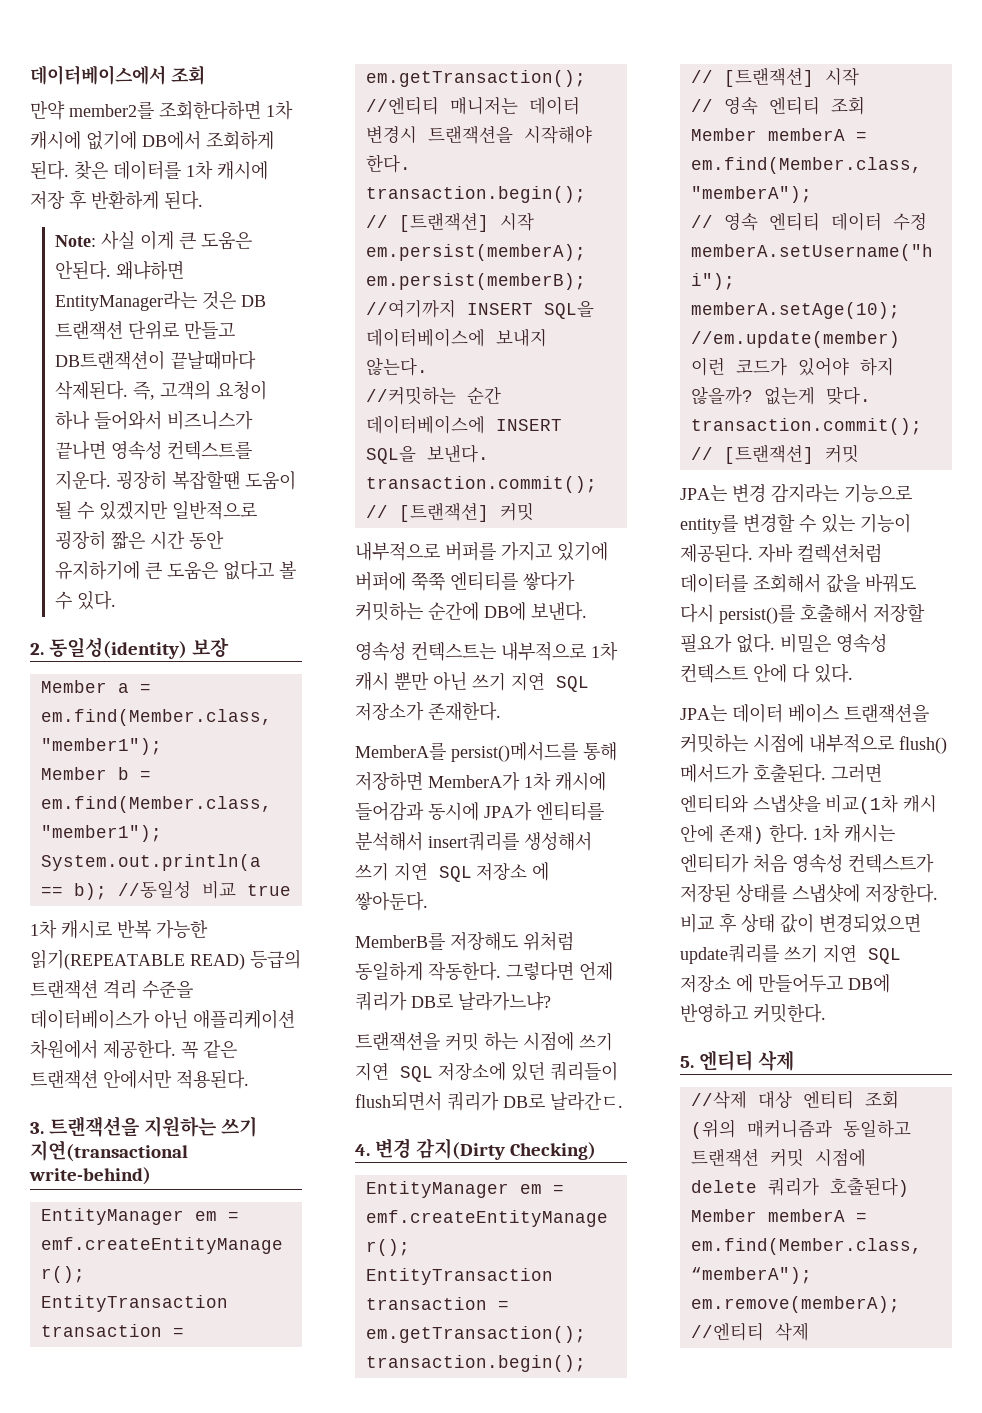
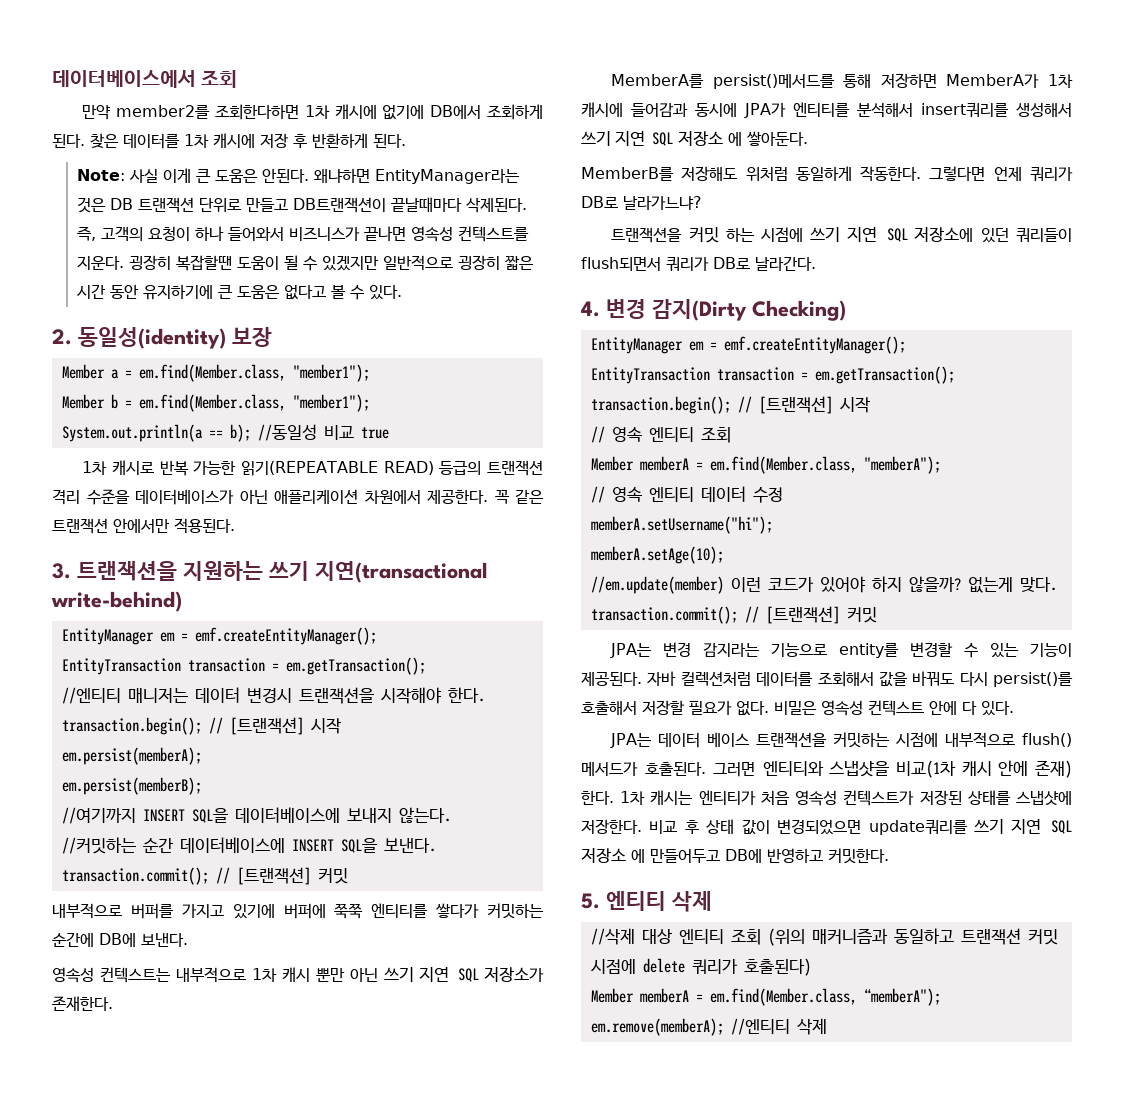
[550,1092,623,1111] 날라간ㄷ. -> [755,256,816,271] 날라간다.

